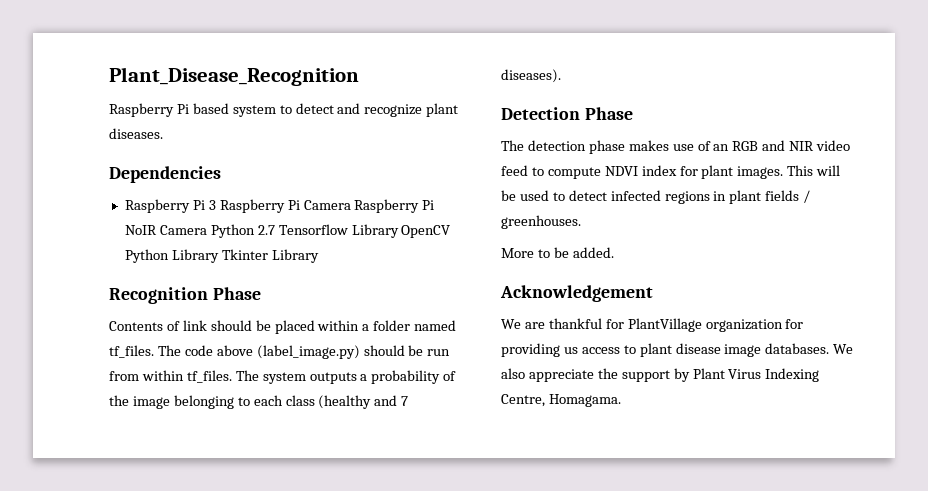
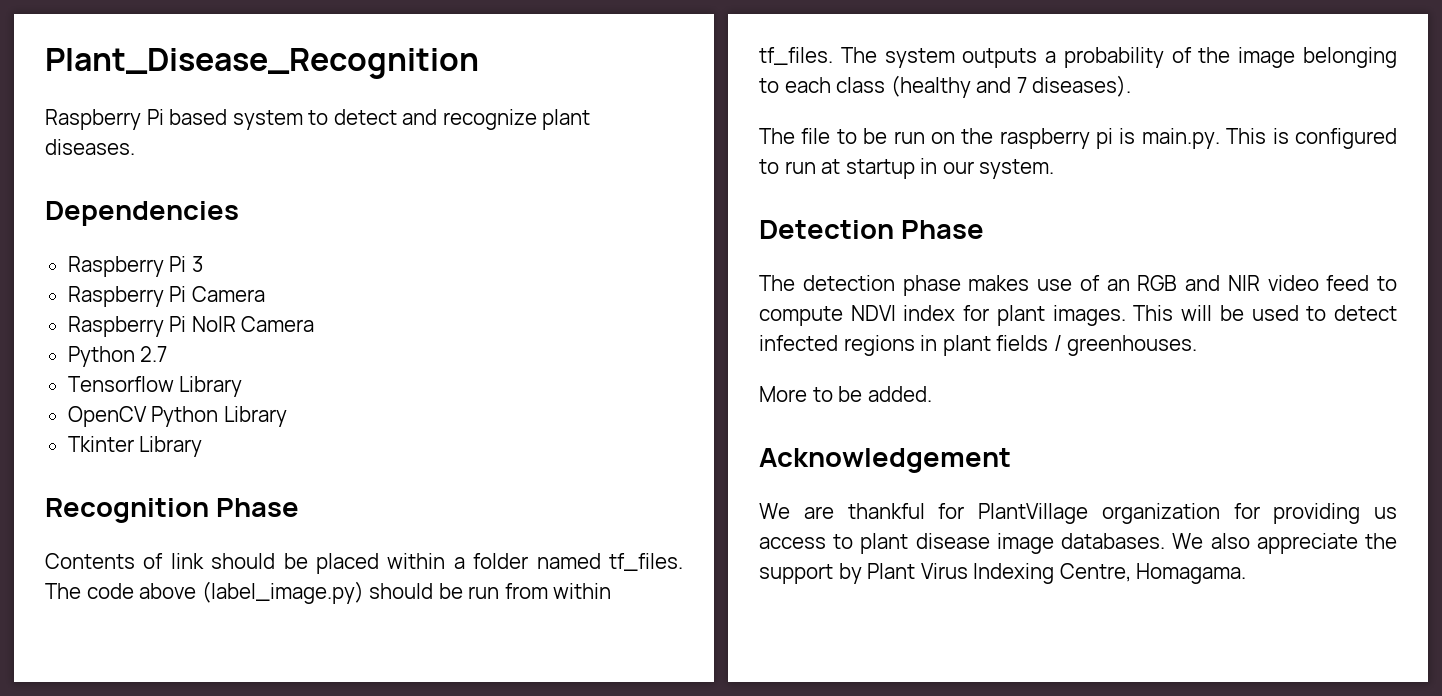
(216, 205) none -> (203, 264) //
(351, 205) none -> (265, 294) //
(207, 230) none -> (315, 324) //
(275, 230) none -> (168, 354) //
(399, 231) none -> (243, 386) //
(219, 256) none -> (287, 416) //
(561, 76) none -> [759,128,1397,149] [759,158,1055,179] // The file to be run on the raspberry pi is main.py. This is configured to run at startup in our system.

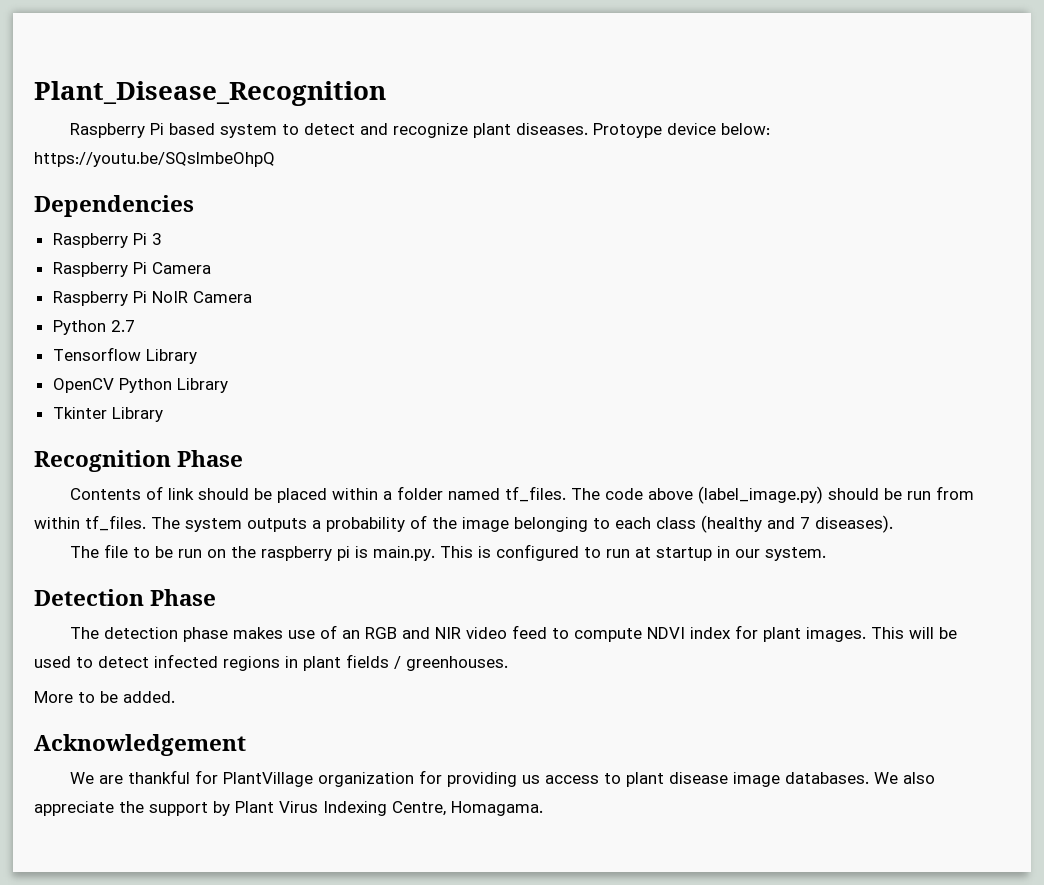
(135, 147) none -> [592,123,770,138] [34,152,275,167] Protoype device below: https://youtu.be/SQslmbeOhpQ

